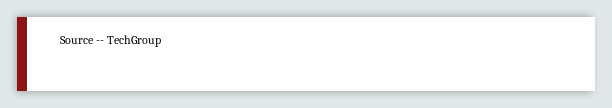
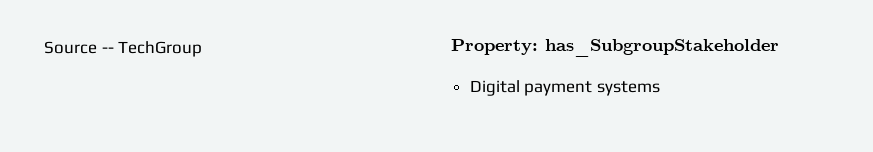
(162, 41) none -> [451,39,779,57] [469,80,660,96] // Property: has_SubgroupStakeholder // Digital payment systems

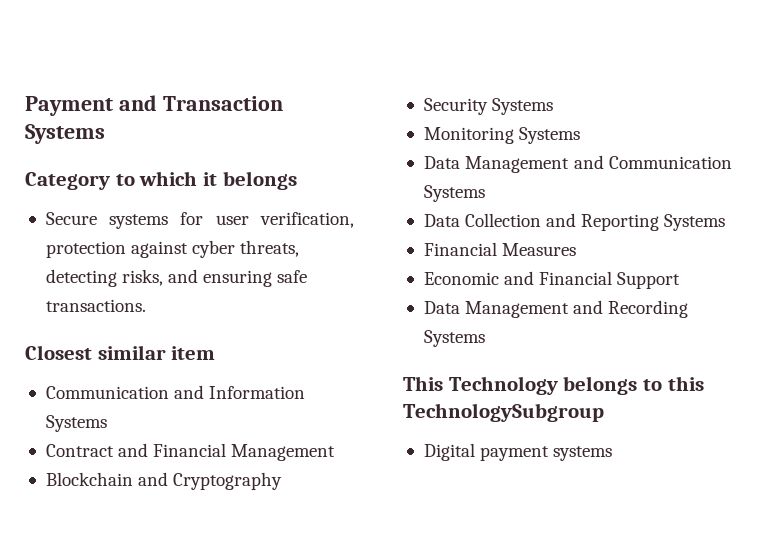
[44,41,203,57] [451,39,779,57] Source -- TechGroup // Property: has_SubgroupStakeholder -> [25,95,283,116] [25,124,105,144] [25,171,297,190] [45,212,354,229] [45,240,300,258] [45,269,308,287] [45,299,146,312] [25,345,216,360] [45,385,306,399] [45,415,107,432] [45,443,336,461] [45,472,283,490] [423,98,554,115] [423,127,581,144] [423,155,732,173] [423,185,485,202] [423,213,726,231] [423,242,577,256] [423,271,681,289] [423,300,689,318] [423,330,485,347] [403,376,704,395] [403,403,604,422] Payment and Transaction Systems // Category to which it belongs // Secure systems for user verification, protection against cyber threats, detecting risks, and ensuring safe transactions. // Closest similar item // Communication and Information Systems // Contract and Financial Management // Blockchain and Cryptography // Security Systems // Monitoring Systems // Data Management and Communication Systems // Data Collection and Reporting Systems // Financial Measures // Economic and Financial Support // Data Management and Recording Systems // This Technology belongs to this TechnologySubgroup

